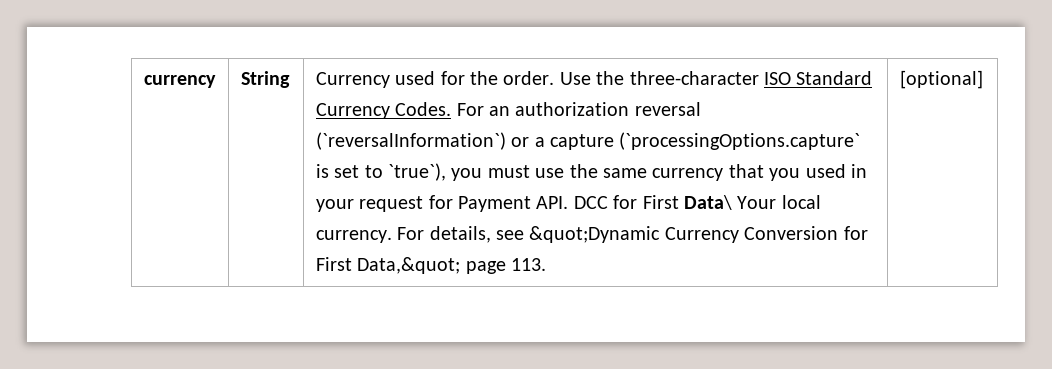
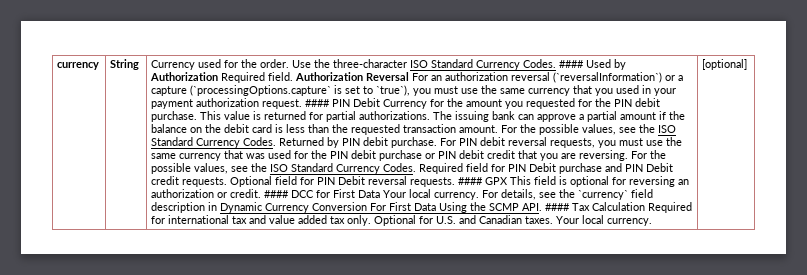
(452, 109) none -> [559,59,627,70] [150,72,410,83] #### Used by Authorization Required field. Authorization Reversal
[359,195,569,212] request for Payment API. -> [151,98,661,109] [151,111,686,122] [151,124,677,135] [151,137,683,148] [151,150,667,161] [151,163,674,174] [151,176,690,187] [151,189,290,198] payment authorization request. #### PIN Debit Currency for the amount you requested for the PIN debit purchase. This value is returned for partial authorizations. The issuing bank can approve a partial amount if the balance on the debit card is less than the requested transaction amount. For the possible values, see the ISO Standard Currency Codes. Returned by PIN debit purchase. For PIN debit reversal requests, you must use the same currency that was used for the PIN debit purchase or PIN debit credit that you are reversing. For the possible values, see the ISO Standard Currency Codes. Required field for PIN Debit purchase and PIN Debit credit requests. Optional field for PIN Debit reversal requests. #### GPX This field is optional for reversing an authorization or credit. ####
[684,195,733,210] Data\ -> [358,190,381,198] Data
[529,226,868,243] [315,257,547,274] &quot;Dynamic Currency Conversion for First Data,&quot; page 113. -> [559,189,654,200] [151,202,693,213] [151,215,653,226] the `currency` field description in Dynamic Currency Conversion For First Data Using the SCMP API. #### Tax Calculation Required for international tax and value added tax only. Optional for U.S. and Canadian taxes. Your local currency.

